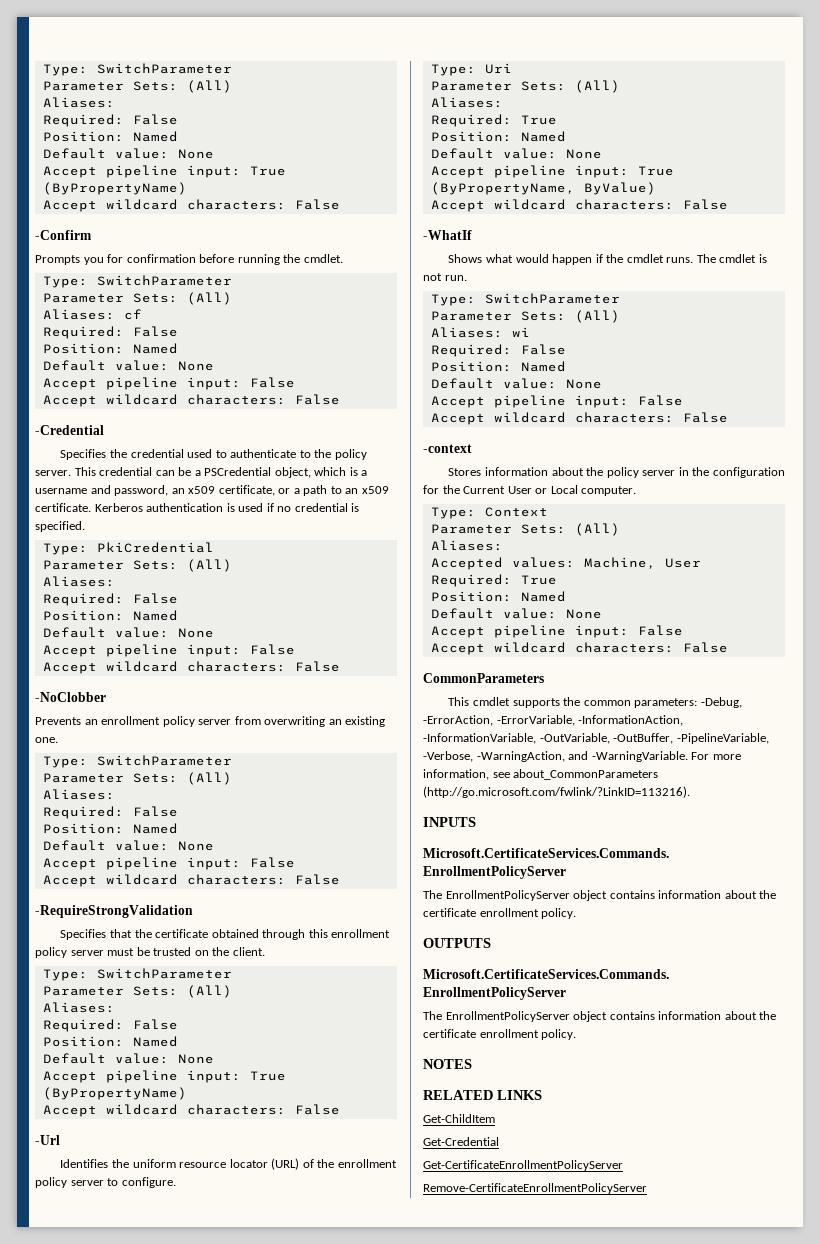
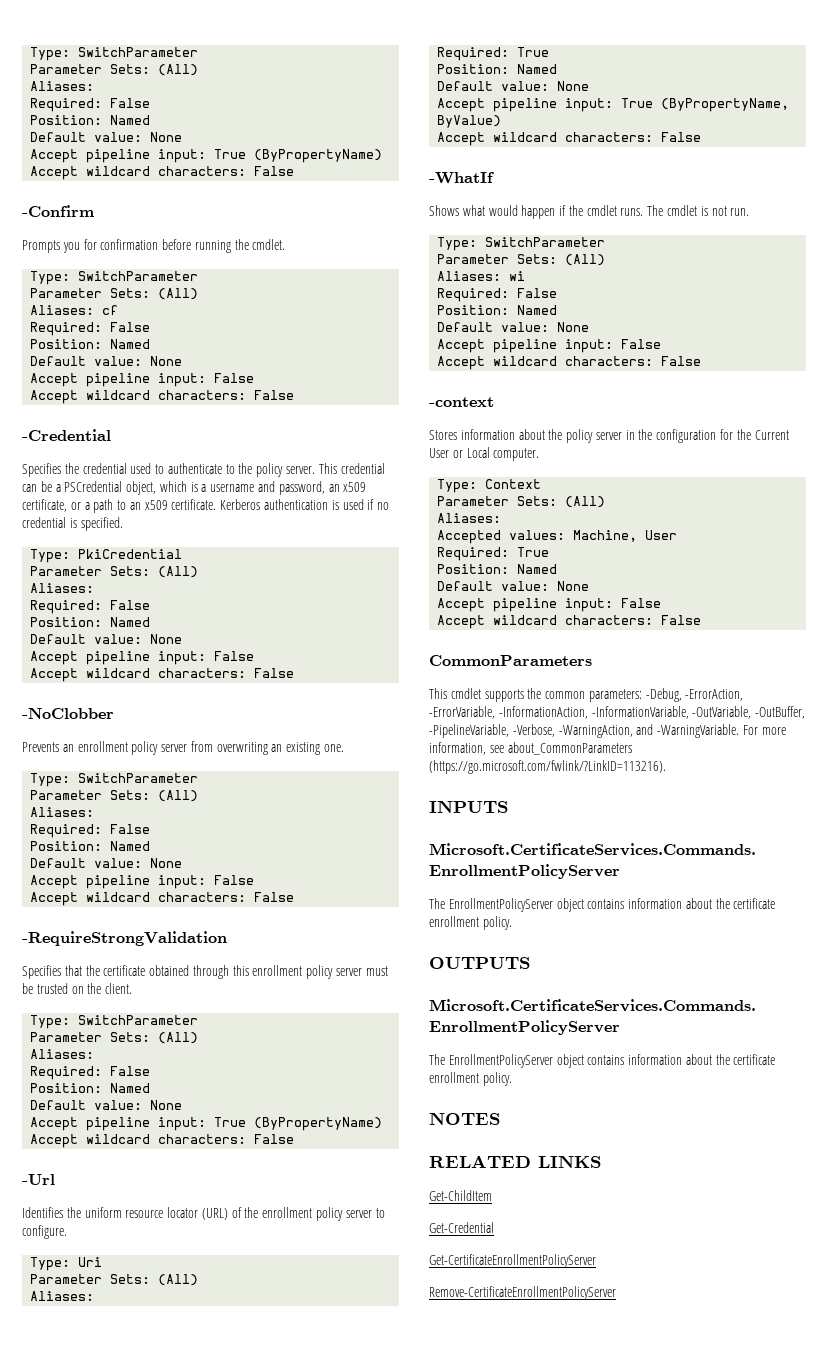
[423,786,690,798] (http://go.microsoft.com/fwlink/?LinkID=113216). -> [429,760,666,774] (https://go.microsoft.com/fwlink/?LinkID=113216).

